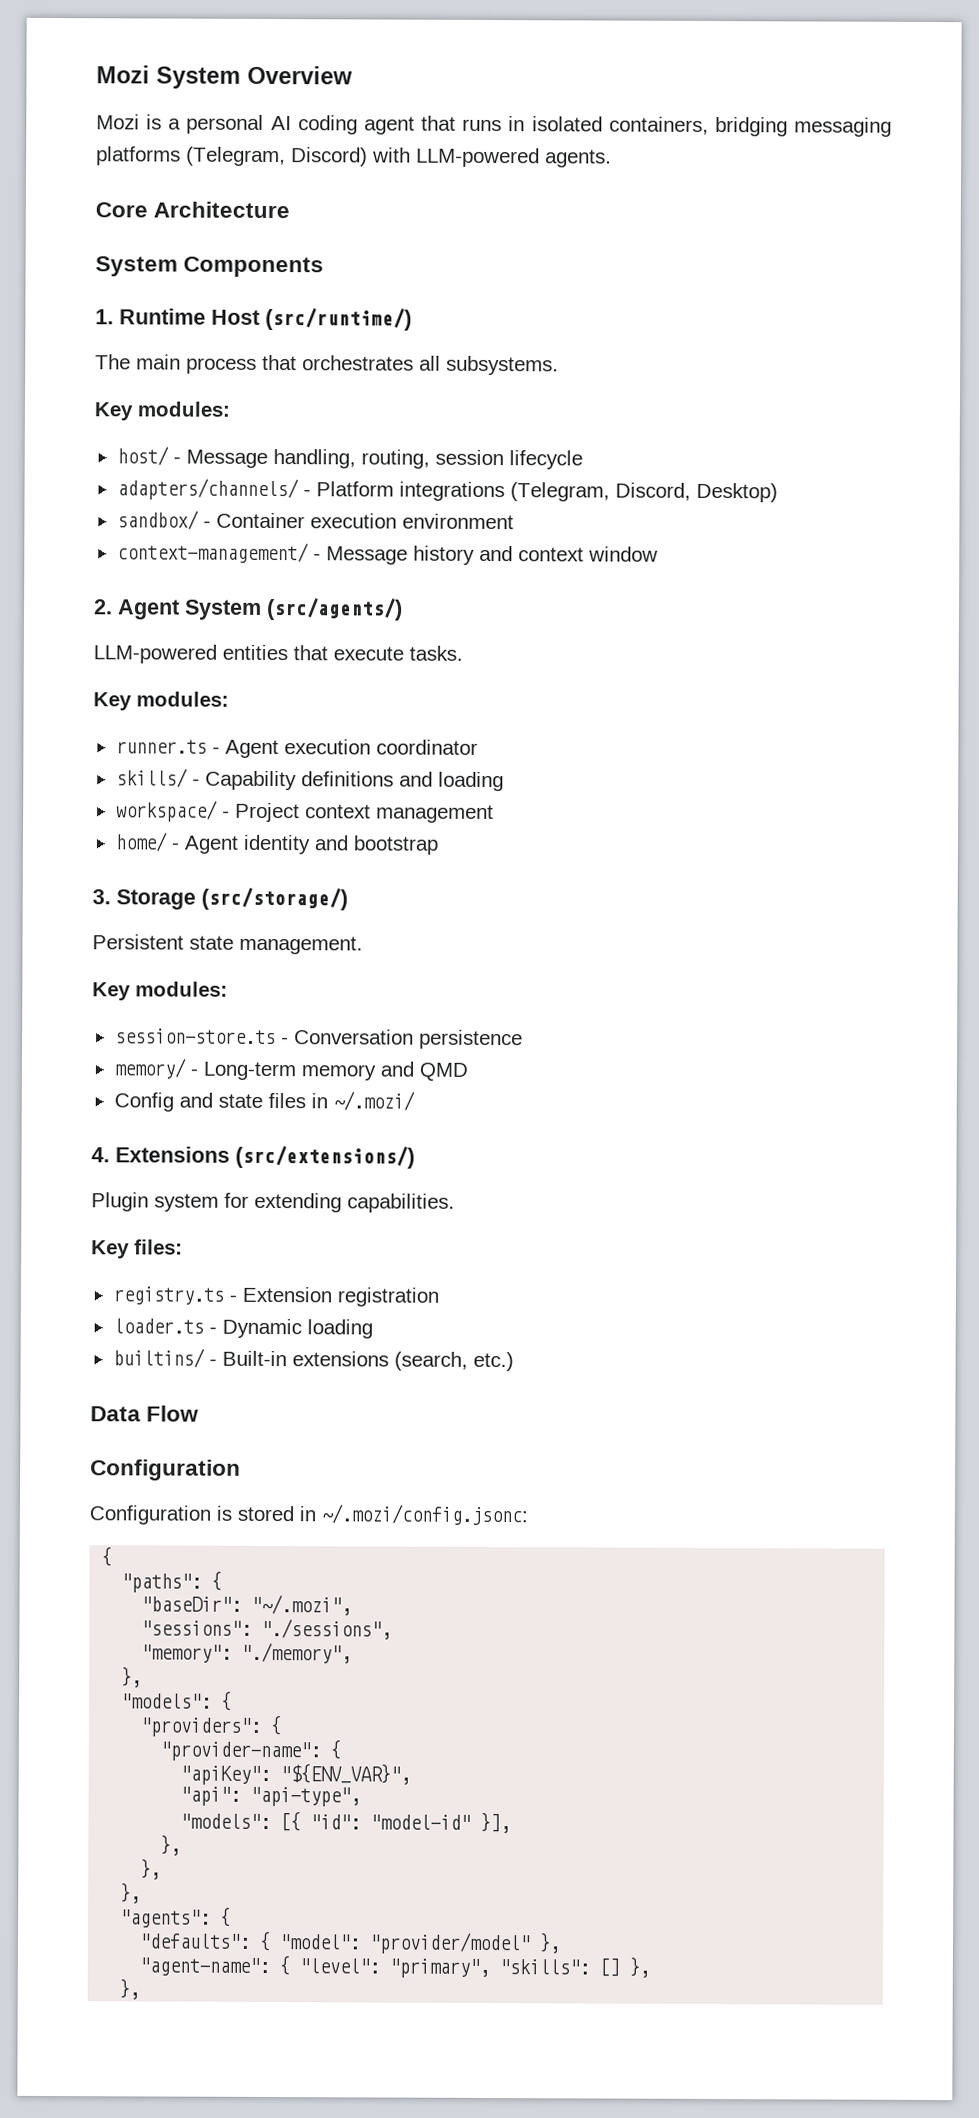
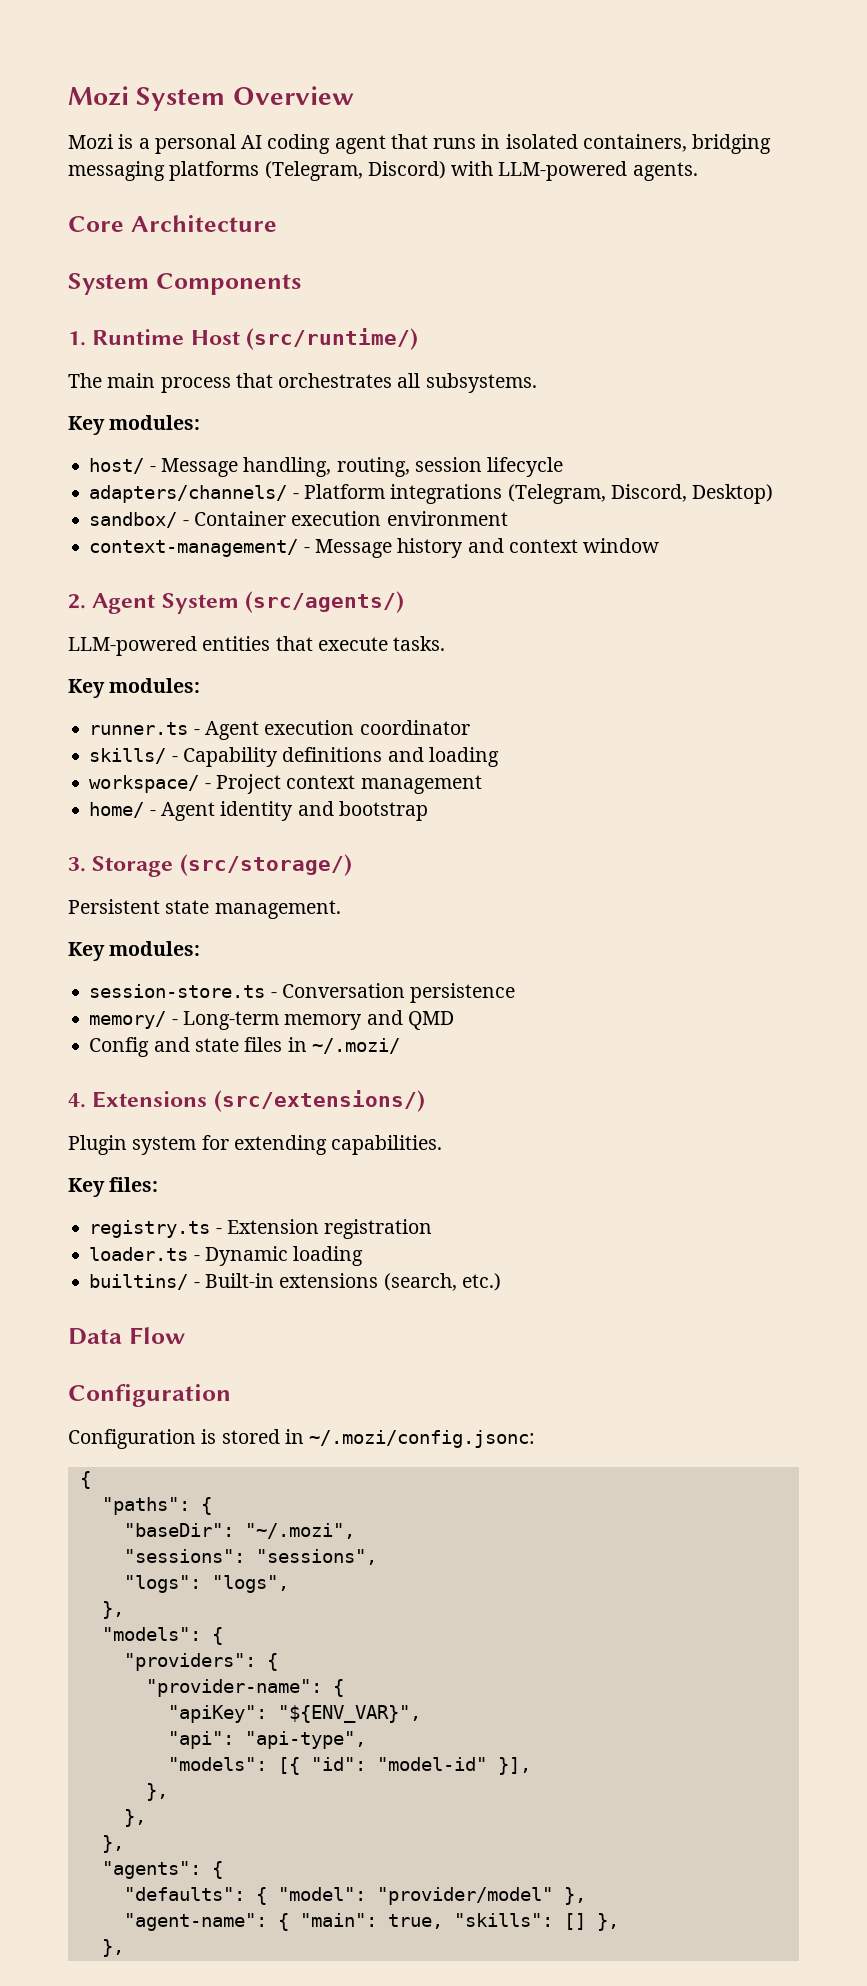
[261,1618,393,1640] [141,1642,353,1664] "./sessions", // "memory": "./memory", -> [255,1549,377,1565] [123,1575,289,1593] "sessions", // "logs": "logs",
[299,1958,491,1979] "level": "primary", -> [299,1913,443,1929] "main": true,

